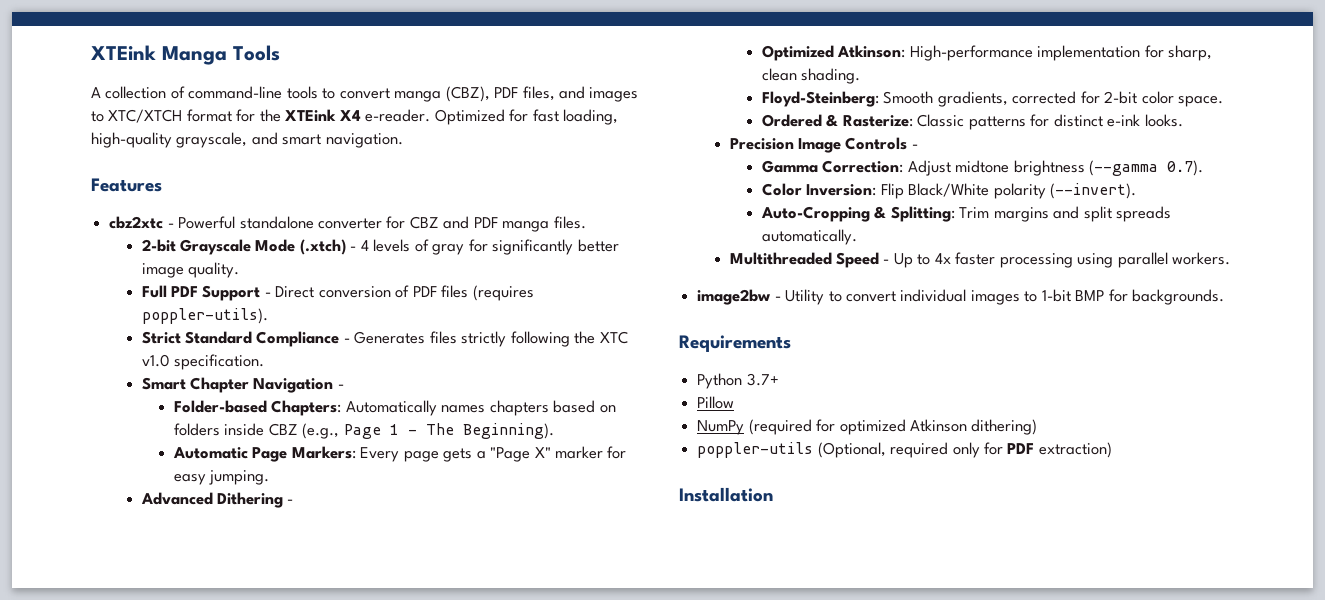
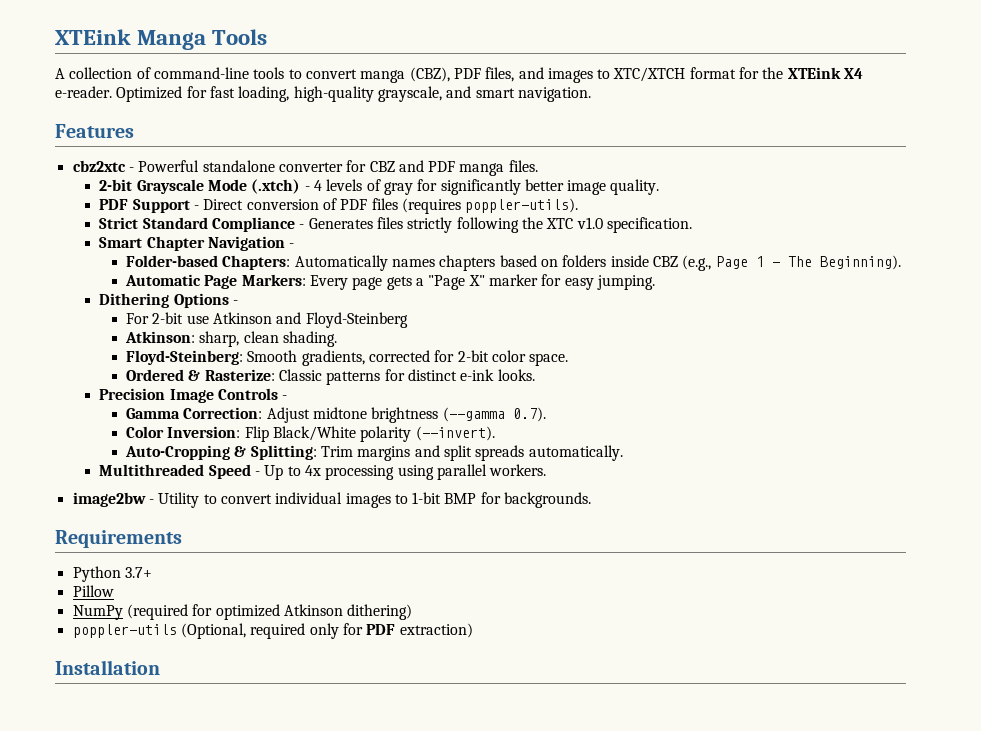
[141,285,167,298] Full -> (660, 187) none
[140,492,294,508] [761,45,1164,61] Advanced Dithering - // Optimized Atkinson: High-performance implementation for -> [99,293,238,308] [126,312,408,328] [125,331,196,343] Dithering Options - // For 2-bit use Atkinson and Floyd-Steinberg // Atkinson:
[955,252,996,265] faster -> (321, 470) none

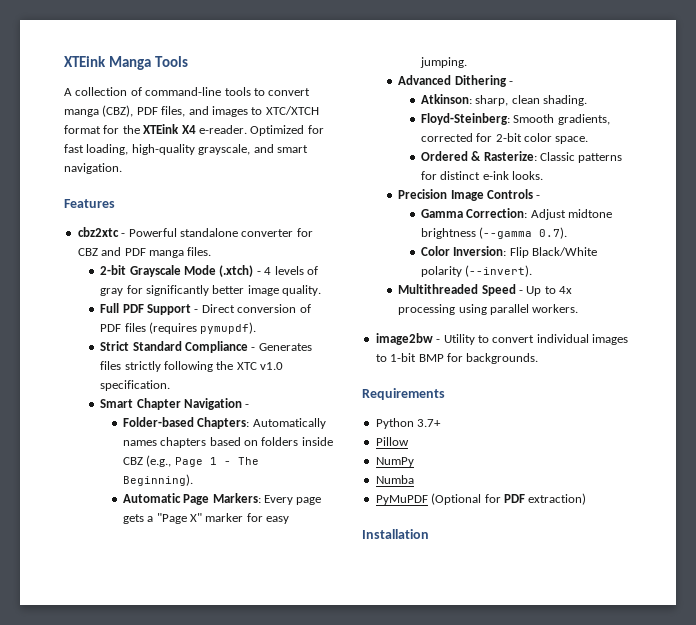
(660, 187) none -> [100,303,120,313] Full
[465,198,579,213] poppler-utils). -> [200,322,257,334] pymupdf).
[99,293,238,308] [126,312,408,328] Dithering Options - // For 2-bit use Atkinson and Floyd-Steinberg -> [398,75,514,87] Advanced Dithering -
[125,445,623,461] // Auto-Cropping & Splitting: Trim margins and split spreads automatically. -> (533, 271) none
[126,604,413,620] [72,623,339,639] (required for optimized Atkinson dithering) // poppler-utils (Optional, required only -> [375,475,414,484] [375,493,482,505] // Numba // PyMuPDF (Optional

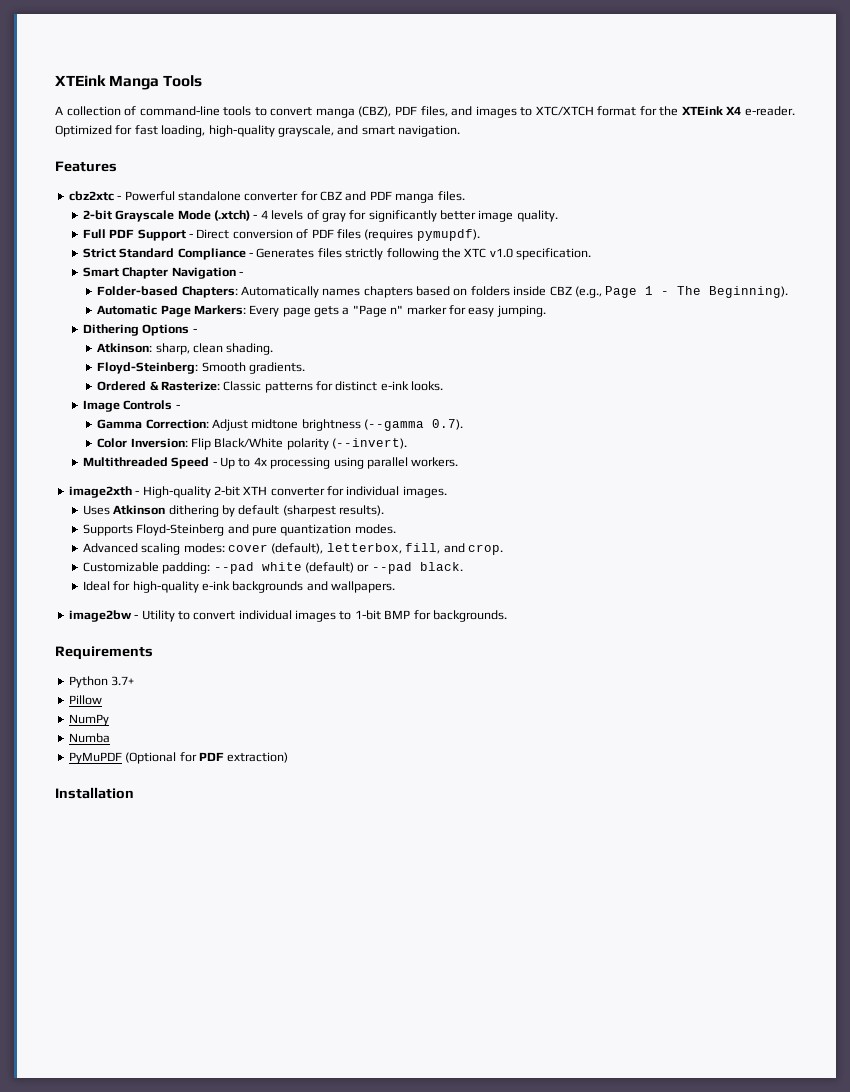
[189,513,202,522] X" -> [390,305,404,314] n"
[398,75,507,87] Advanced Dithering -> [82,324,190,336] Dithering Options
[557,114,610,125] [420,133,589,144] gradients, corrected for 2-bit color space. -> [248,362,305,374] gradients.
[398,189,448,199] Precision -> (444, 386) none
(579, 308) none -> [68,486,447,498] [82,505,385,517] [82,524,396,536] [82,543,503,555] [82,562,463,574] [82,581,396,593] // image2xth - High-quality 2-bit XTH converter for individual images. // Uses Atkinson dithering by default (sharpest results). // Supports Floyd-Steinberg and pure quantization modes. // Advanced scaling modes: cover (default), letterbox, fill, and crop. // Customizable padding: --pad white (default) or --pad black. // Ideal for high-quality e-ink backgrounds and wallpapers.

